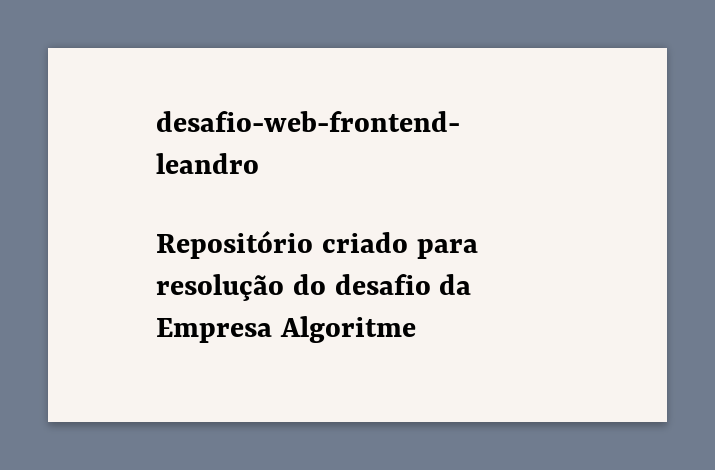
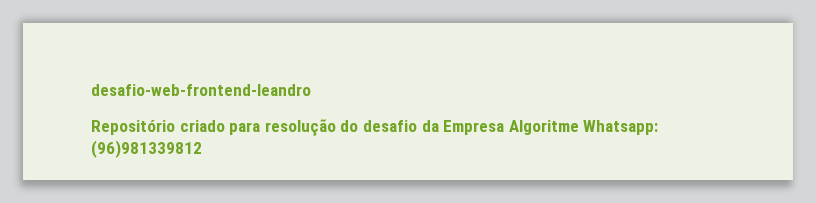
(416, 329) none -> [583,120,659,135] [91,140,202,158] Whatsapp: (96)981339812

